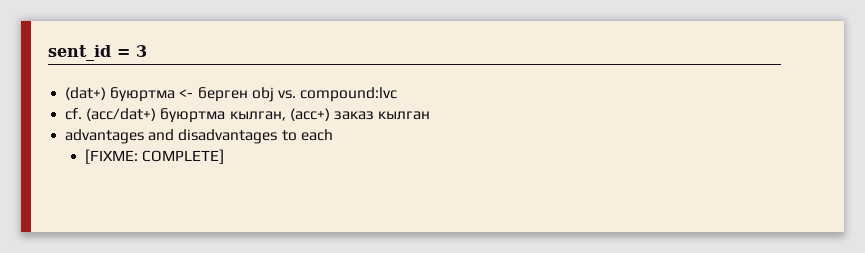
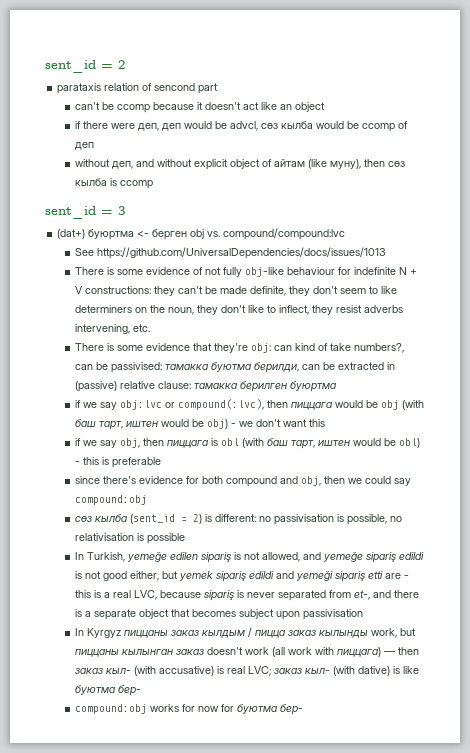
[48,45,130,61] sent_id = -> [45,60,125,73] [57,83,219,94] [75,102,326,113] [75,121,409,132] [75,142,95,150] [75,159,406,170] [75,178,154,189] [45,206,113,219] sent_id = 2 // parataxis relation of sencond part // can't be ccomp because it doesn't act like an object // if there were деп, деп would be advcl, сөз кылба would be ccomp of деп // without деп, and without explicit object of айтам (like муну), then сөз кылба is ccomp // sent_id =
[300,87,398,102] [65,108,431,123] [65,129,333,144] [85,149,225,164] compound:lvc // cf. (acc/dat+) буюртма кылган, (acc+) заказ кылган // advantages and disadvantages to each // [FIXME: COMPLETE] -> [223,228,346,240] [75,247,387,259] [75,267,418,277] [75,286,398,296] [75,305,404,315] [75,324,151,334] [75,343,405,353] [75,362,396,373] [75,381,337,392] [75,399,425,410] [75,419,326,430] [75,438,421,449] [75,457,162,468] [75,476,412,487] [75,495,148,505] [75,514,403,525] [75,533,186,544] [75,552,425,563] [75,571,410,582] [75,590,420,601] [75,609,364,620] [75,627,417,638] [75,647,420,657] [75,666,420,676] [75,685,142,696] [75,704,304,715] compound/compound:lvc // See https://github.com/UniversalDependencies/docs/issues/1013 // There is some evidence of not fully obj-like behaviour for indefinite N + V constructions: they can't be made definite, they don't seem to like determiners on the noun, they don't like to inflect, they resist adverbs intervening, etc. // There is some evidence that they're obj: can kind of take numbers?, can be passivised: тамакка буютма берилди, can be extracted in (passive) relative clause: тамакка берилген буюртма // if we say obj:lvc or compound(:lvc), then пиццага would be obj (with баш тарт, иштен would be obj) - we don't want this // if we say obj, then пиццага is obl (with баш тарт, иштен would be obl) - this is preferable // since there's evidence for both compound and obj, then we could say compound:obj // сөз кылба (sent_id = 2) is different: no passivisation is possible, no relativisation is possible // In Turkish, yemeğe edilen sipariş is not allowed, and yemeğe sipariş edildi is not good either, but yemek sipariş edildi and yemeği sipariş etti are - this is a real LVC, because sipariş is never separated from et-, and there is a separate object that becomes subject upon passivisation // In Kyrgyz пиццаны заказ кылдым / пицца заказ кылынды work, but пиццаны кылынган заказ doesn't work (all work with пиццага) — then заказ кыл- (with accusative) is real LVC; заказ кыл- (with dative) is like буютма бер- // compound:obj works for now for буютма бер-

